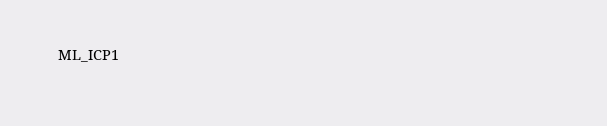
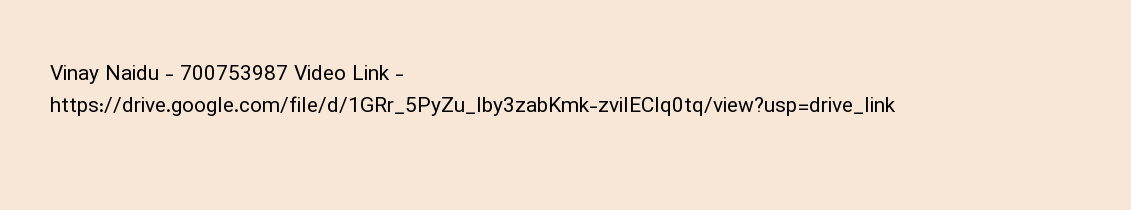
[58,50,119,62] ML_ICP1 -> [50,65,404,84] [50,96,896,116] Vinay Naidu - 700753987 Video Link - https://drive.google.com/file/d/1GRr_5PyZu_Iby3zabKmk-zvilECIq0tq/view?usp=drive_link

